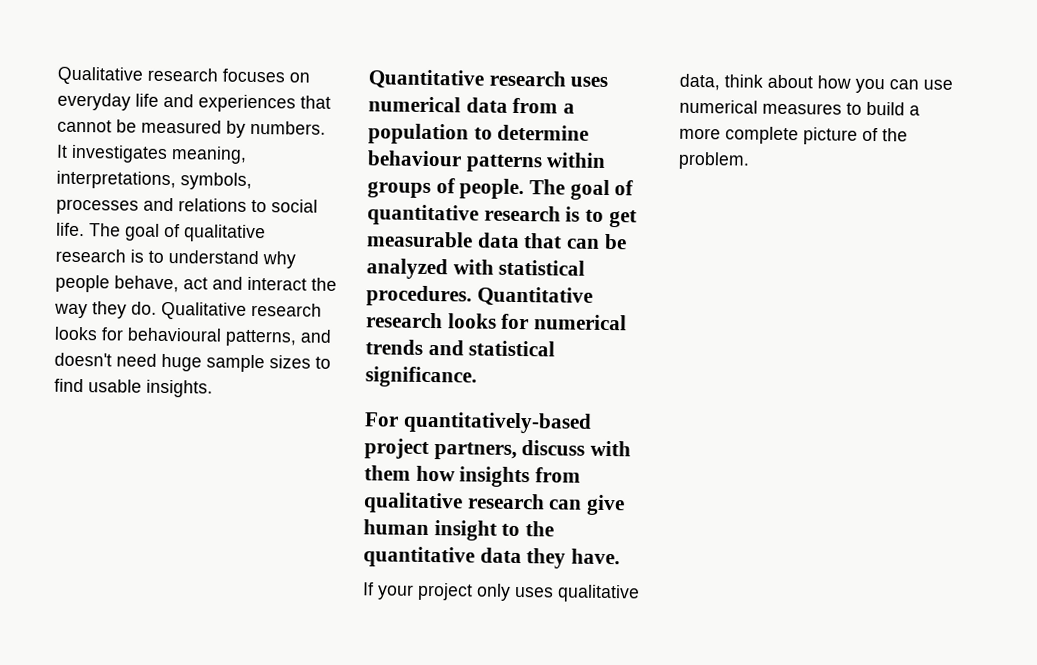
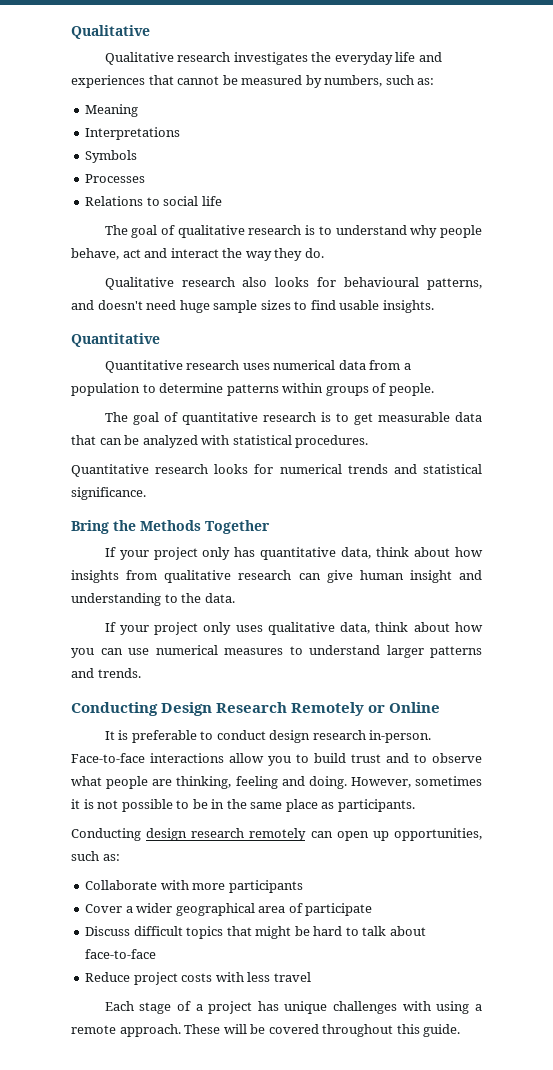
[57,66,310,85] Qualitative research focuses on -> [71,25,150,39] [104,52,332,65] Qualitative // Qualitative research investigates the
[250,120,326,135] [56,144,247,164] [56,170,252,190] [56,197,247,215] numbers. It investigates meaning, interpretations, symbols, processes and relations -> [324,75,435,87] [85,104,139,117] [85,127,181,140] [85,150,138,163] [85,174,146,183] [85,196,144,206] numbers, such as: // Meaning // Interpretations // Symbols // Processes // Relations
[56,222,85,237] life. -> [201,196,222,206] life //
[161,301,322,320] Qualitative research -> [104,277,268,290] // Qualitative research also
(484, 79) none -> [104,360,183,373] // Quantitative
[367,150,462,167] behaviour -> (224, 388) none
(525, 189) none -> (434, 389) //
(472, 296) none -> (369, 441) //
[364,411,592,434] [364,438,632,460] [364,465,411,481] For quantitatively-based project partners, discuss with them -> [71,520,270,534] [104,547,451,560] Bring the Methods Together // If your project only has quantitative data, think about
[501,521,555,537] [363,546,621,569] to the quantitative data they have. -> [459,570,482,580] [71,593,235,606] and understanding to the data.
[866,101,920,116] [679,126,908,145] [678,151,750,170] build a more complete picture of the problem. -> [309,645,482,658] [71,668,141,678] [71,702,441,716] [104,730,432,743] [71,753,482,766] [71,776,482,789] [71,799,415,812] [71,828,483,841] [71,851,120,861] [85,880,303,893] [85,903,373,916] [85,926,426,939] [85,949,157,959] [85,972,311,985] [104,1001,482,1014] [71,1024,461,1037] understand larger patterns and trends. // Conducting Design Research Remotely or Online // It is preferable to conduct design research in-person. Face-to-face interactions allow you to build trust and to observe what people are thinking, feeling and doing. However, sometimes it is not possible to be in the same place as participants. // Conducting design research remotely can open up opportunities, such as: // Collaborate with more participants // Cover a wider geographical area of participate // Discuss difficult topics that might be hard to talk about face-to-face // Reduce project costs with less travel // Each stage of a project has unique challenges with using a remote approach. These will be covered throughout this guide.

